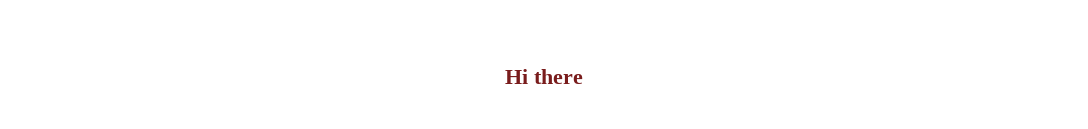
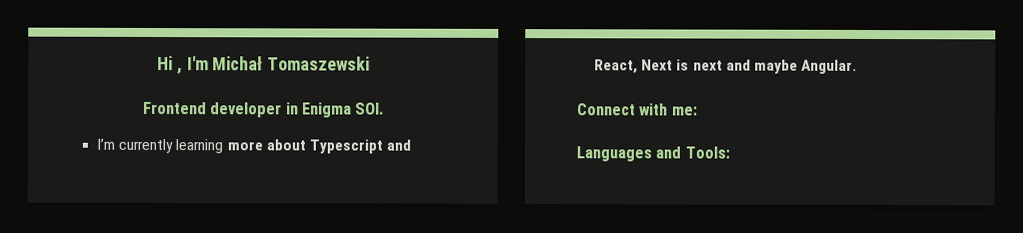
[534,69,583,84] there -> [176,56,371,75] [142,101,385,118] [96,138,412,154] [594,59,858,74] [577,103,698,116] [576,146,730,162] , I'm Michał Tomaszewski // Frontend developer in Enigma SOI. // I’m currently learning more about Typescript and React, Next is next and maybe Angular. // Connect with me: // Languages and Tools:

